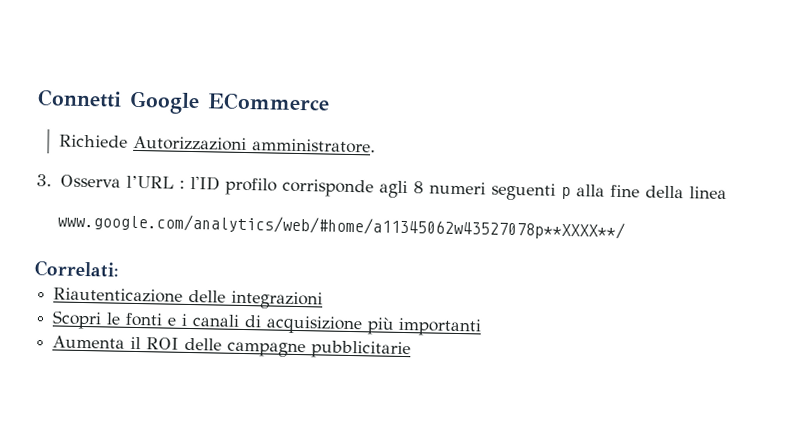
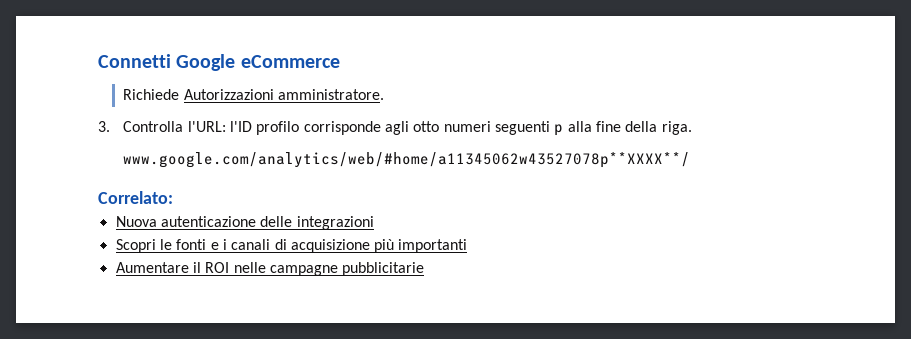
[207,92,330,112] ECommerce -> [240,55,340,68] eCommerce
[59,174,185,189] Osserva l’URL : -> [123,121,226,132] Controlla l'URL:
[412,181,424,194] 8 -> [413,121,440,132] otto
[688,186,727,199] linea -> [661,121,692,135] riga.
[34,260,120,278] [53,287,184,303] Correlati: // Riautenticazione -> [98,191,173,204] [115,216,256,227] Correlato: // Nuova autenticazione
[52,335,126,349] Aumenta -> [115,262,189,273] Aumentare
[184,337,223,351] delle -> [233,262,266,273] nelle

